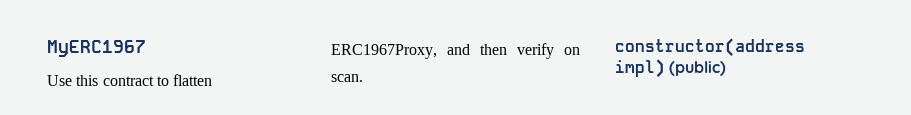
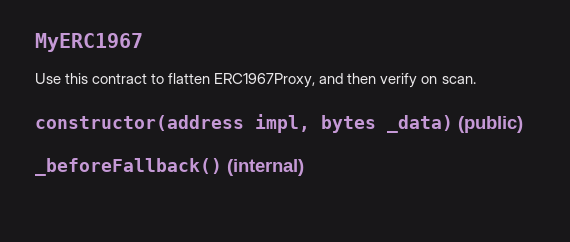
[615,59,665,78] impl) -> [255,114,453,133] impl, bytes _data)
(727, 68) none -> [35,158,304,176] // _beforeFallback() (internal)

